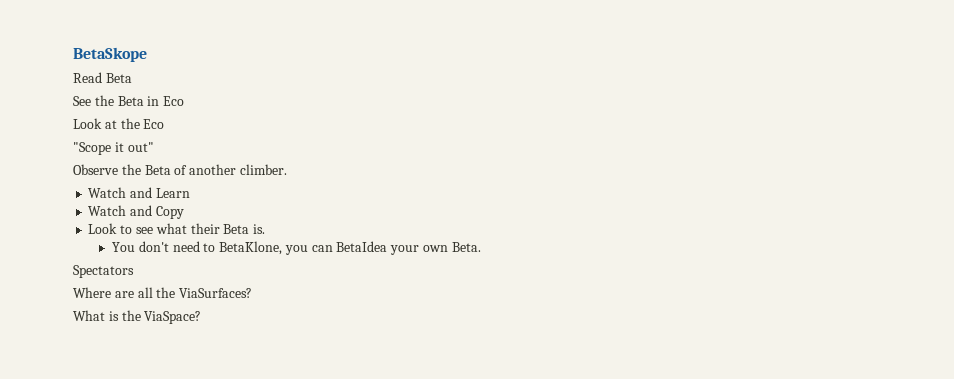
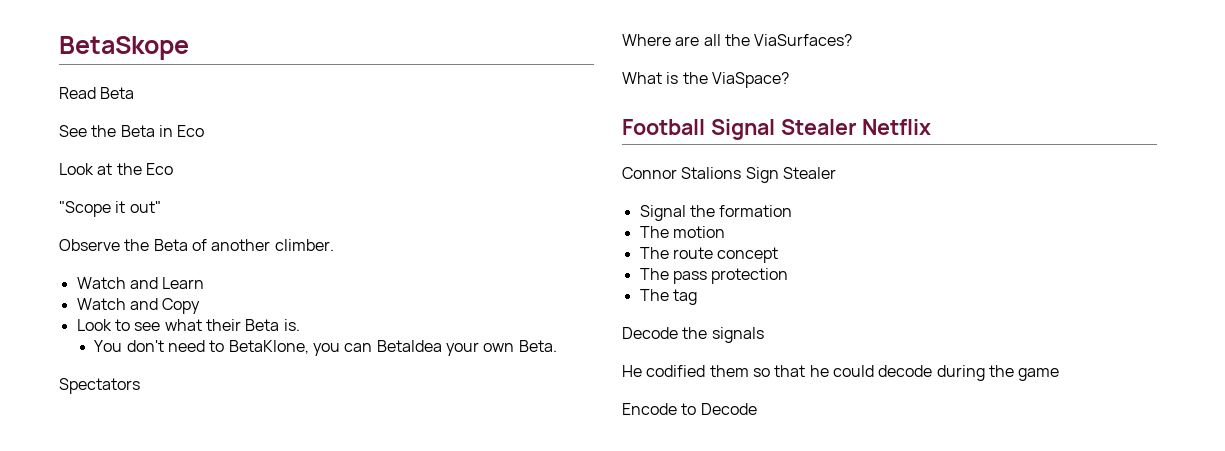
(202, 317) none -> [622,119,932,140] [622,167,836,183] [639,205,793,221] [639,226,725,238] [639,247,779,263] [639,268,789,284] [639,289,697,305] [622,327,764,343] [622,365,1060,381] [622,403,757,415] // Football Signal Stealer Netflix // Connor Stalions Sign Stealer // Signal the formation // The motion // The route concept // The pass protection // The tag // Decode the signals // He codified them so that he could decode during the game // Encode to Decode

